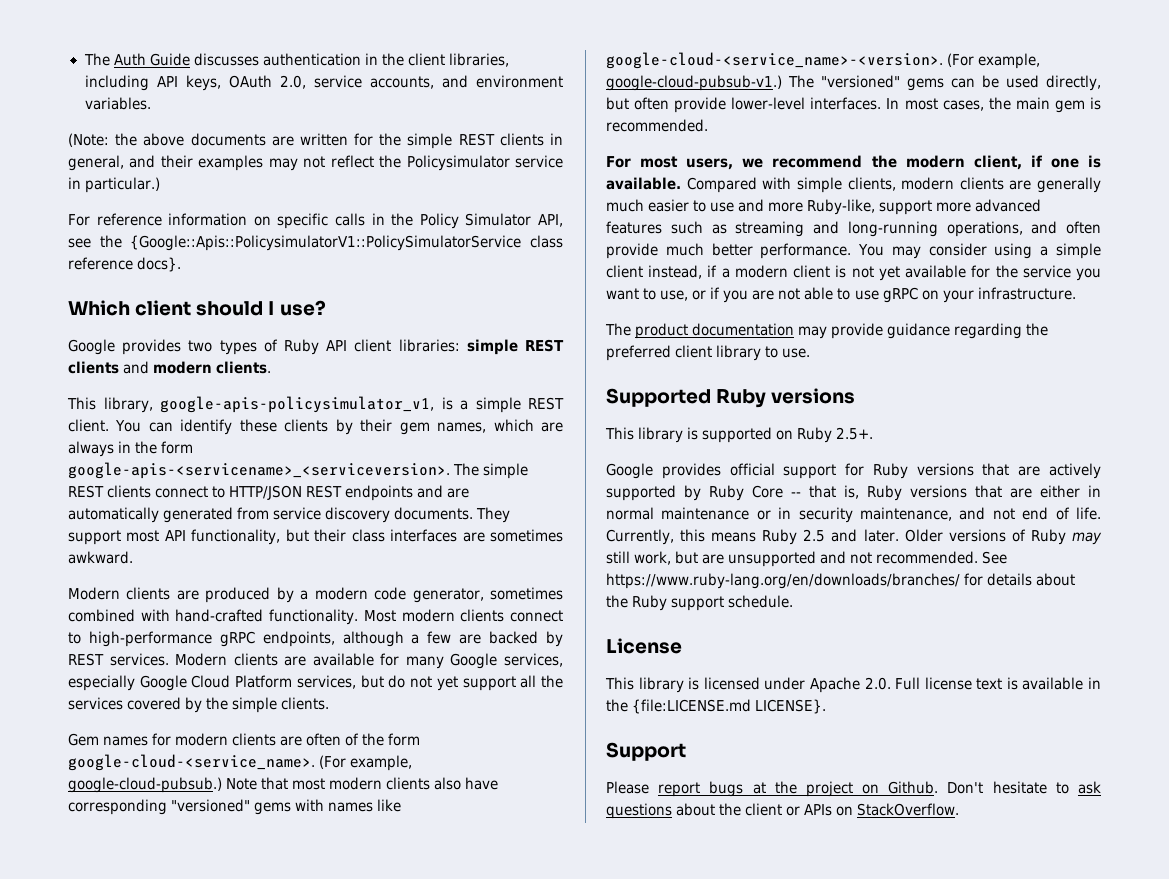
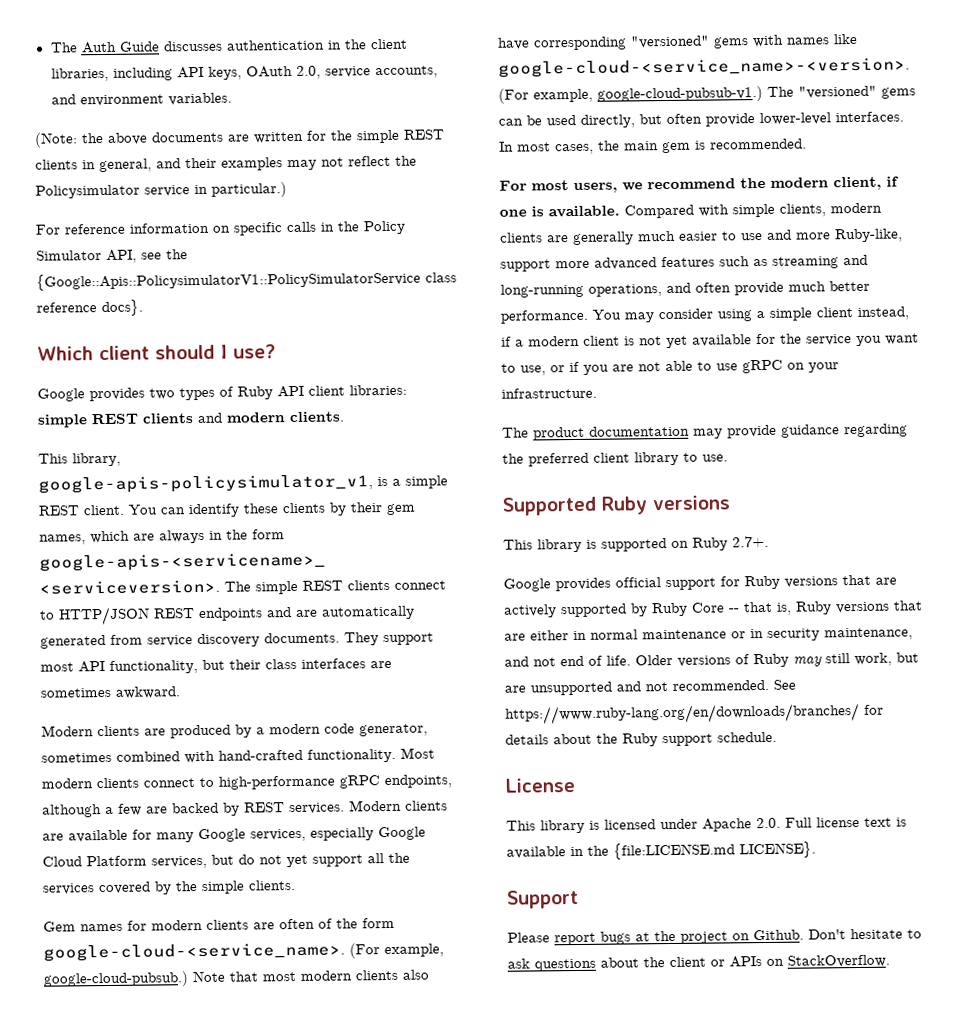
[836,427,874,440] 2.5+. -> [732,535,769,548] 2.7+.
[606,529,899,545] Currently, this means Ruby 2.5 and later. -> (631, 660) none

